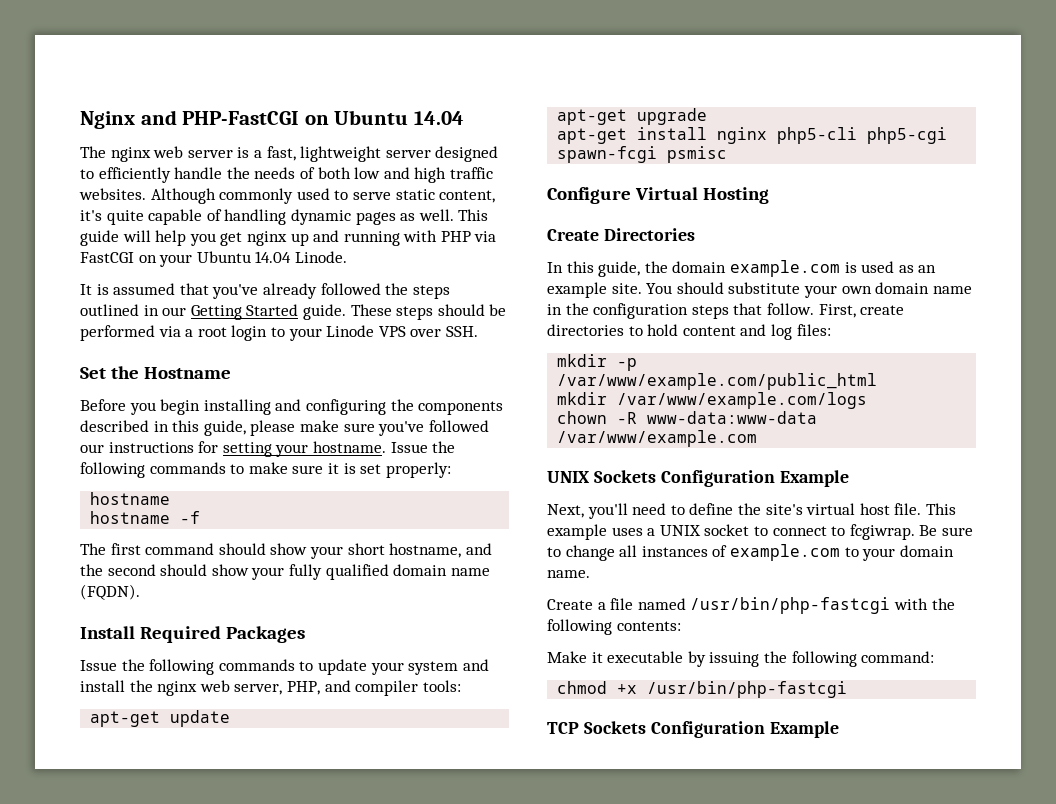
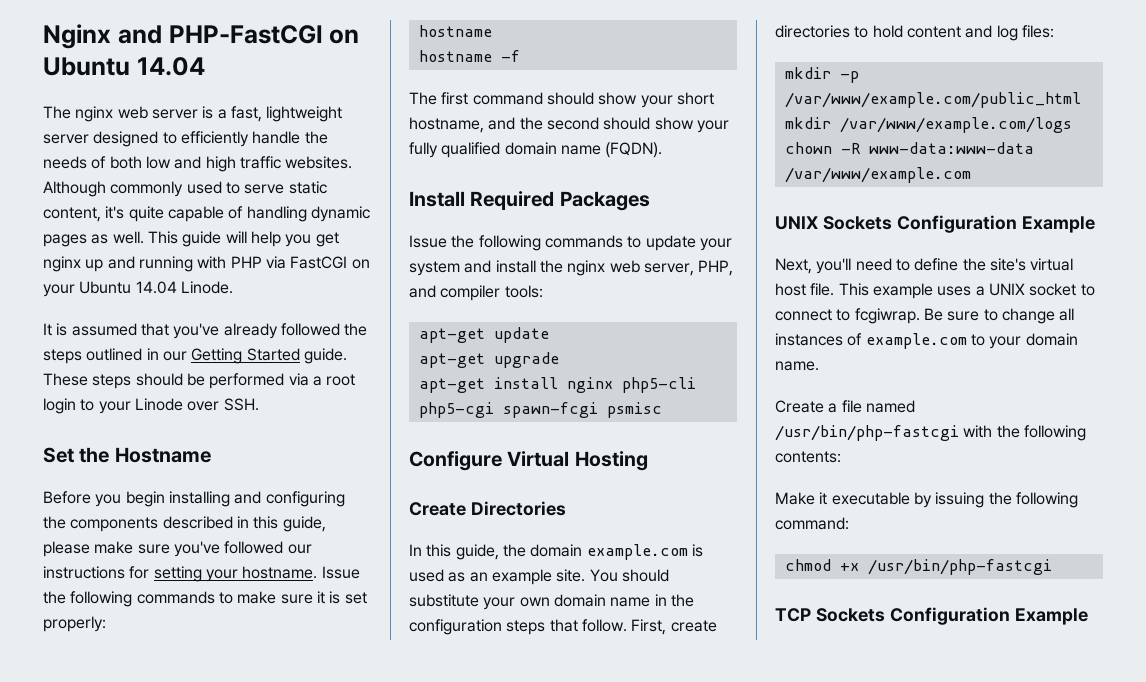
[378,326,406,337] VPS -> (183, 404) none

